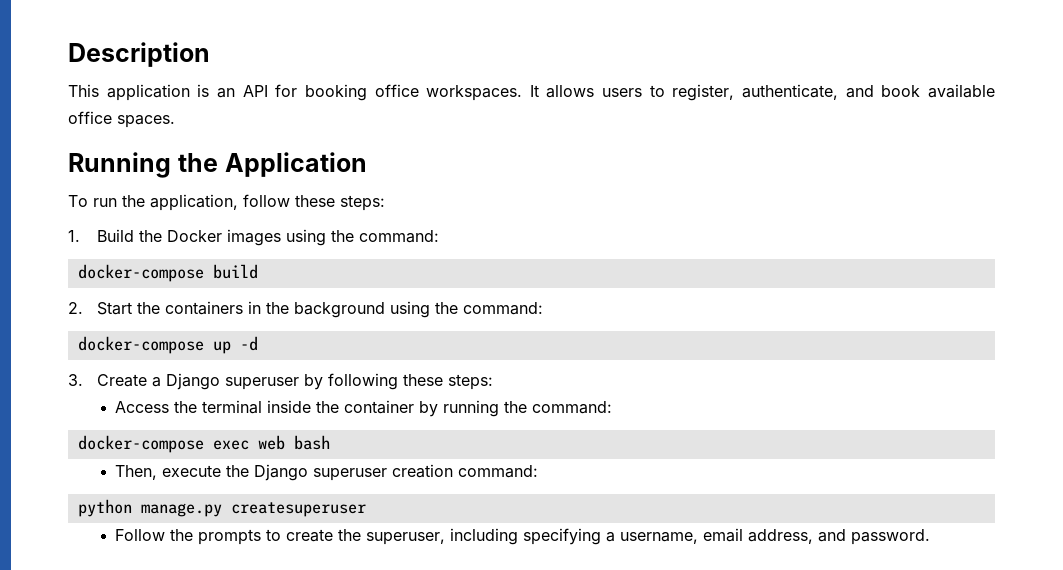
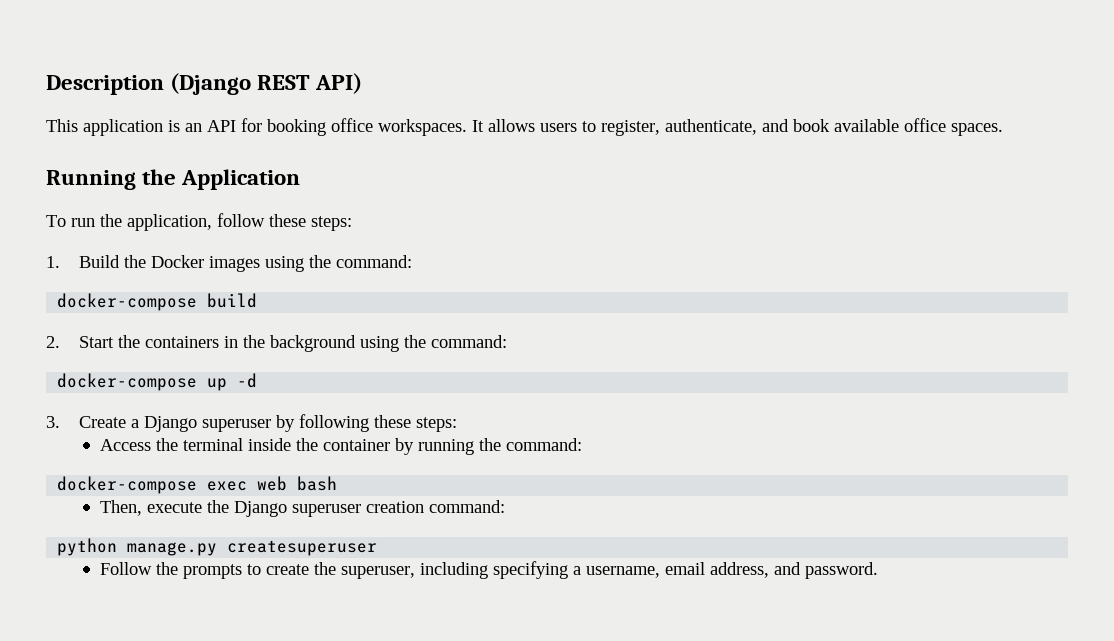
(210, 54) none -> [170,73,363,95] (Django REST API)

